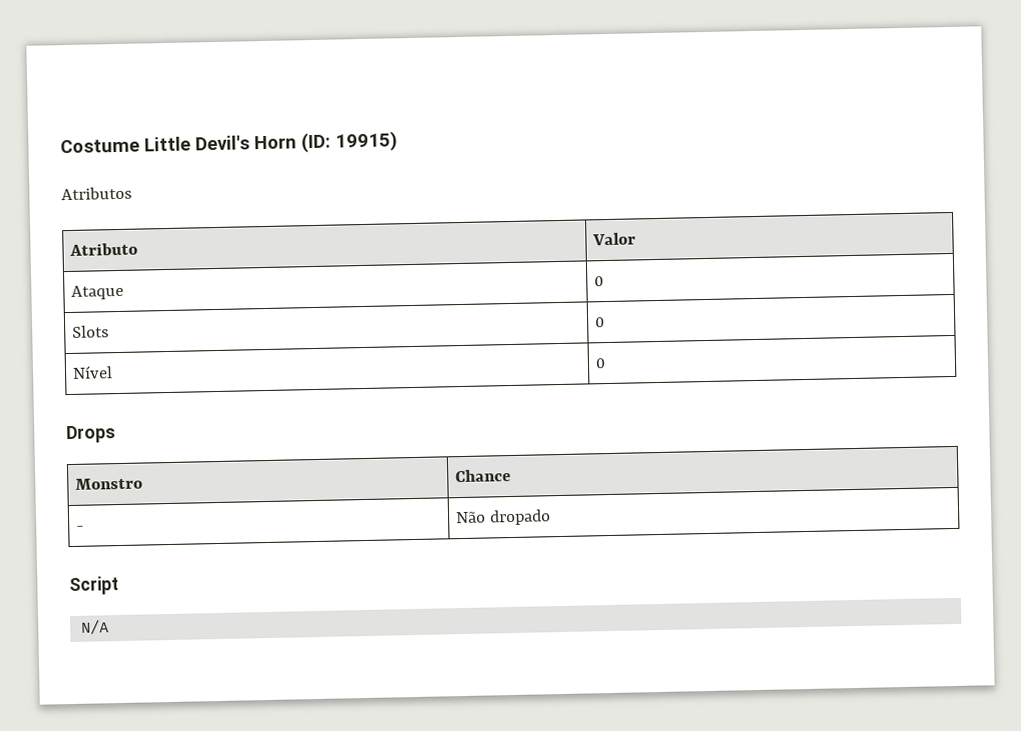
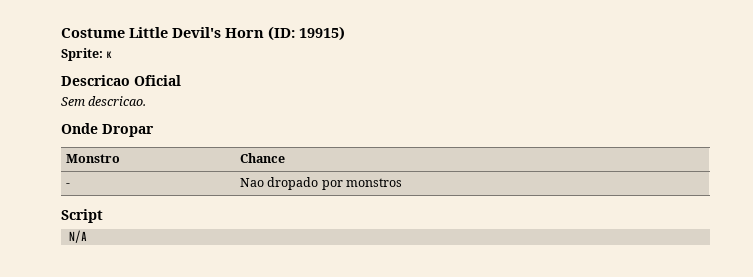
[61,186,132,201] [68,242,138,256] [591,232,636,246] [70,284,124,300] [593,276,604,287] [71,325,109,338] [594,317,605,328] [71,365,113,379] [594,358,606,369] [66,425,116,444] Atributos // Atributo | Valor // Ataque | 0 // Slots | 0 // Nível | 0 // Drops -> [61,48,113,61] [61,75,181,86] [61,96,147,106] [61,123,154,137] Sprite: ĸ // Descricao Oficial // Sem descricao. // Onde Dropar
[454,511,486,524] Não -> [240,178,265,187] Nao
(551, 517) none -> [321,178,403,190] por monstros

